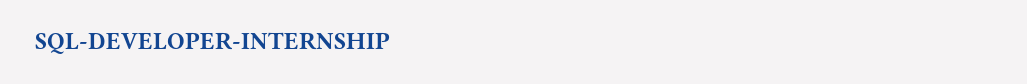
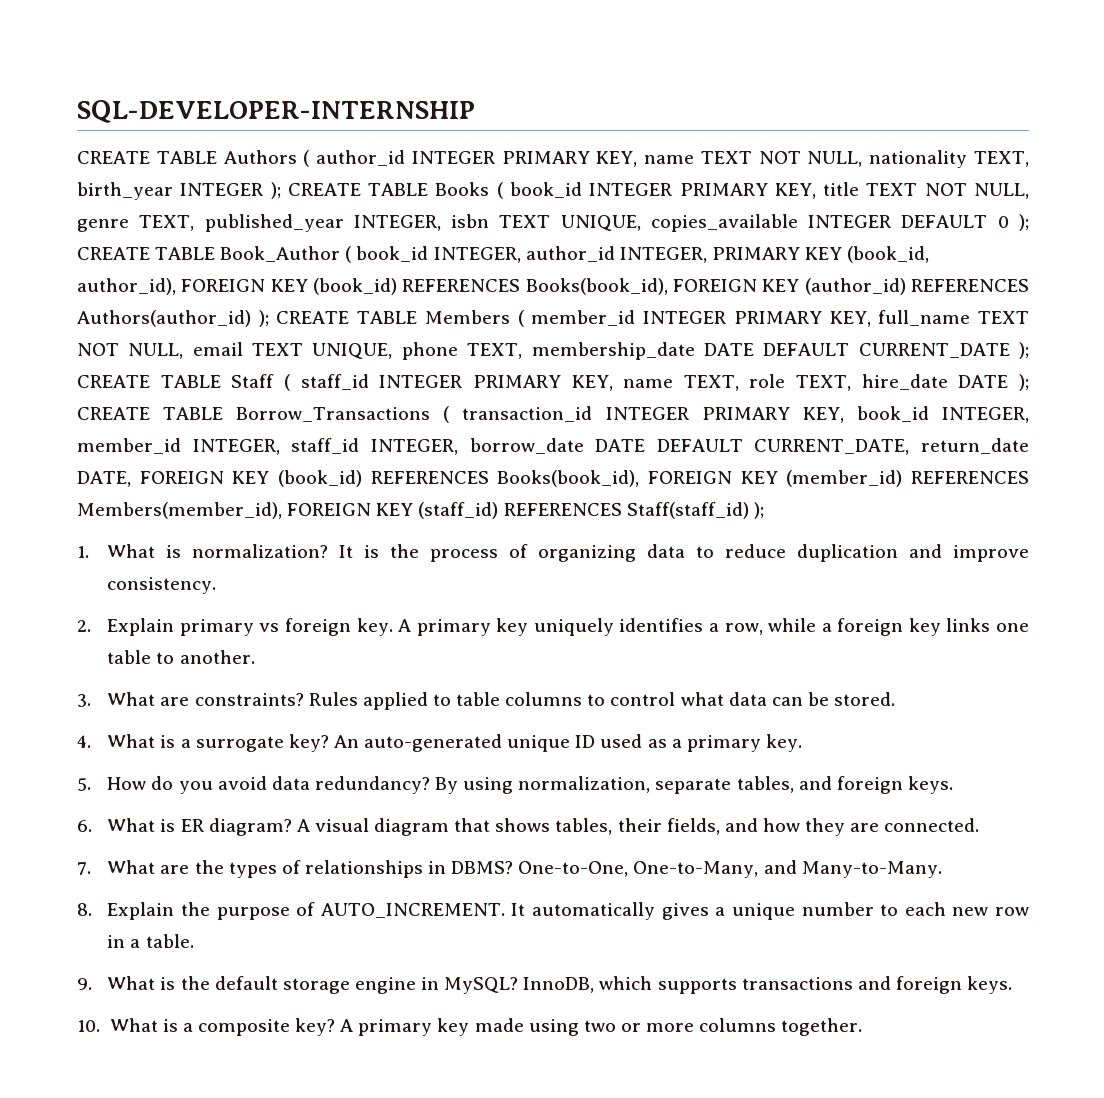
(390, 43) none -> [77,150,1030,168] [77,182,1030,200] [77,214,1030,232] [77,246,930,263] [77,278,1029,295] [77,310,1029,327] [77,342,1030,360] [77,374,1030,391] [77,406,1029,423] [77,438,1029,455] [77,470,1030,487] [77,502,764,519] [77,544,1029,562] [107,577,217,594] [77,618,1030,636] [107,650,255,664] [77,692,896,710] [77,734,802,752] [77,776,953,794] [77,818,980,836] [77,860,942,878] [77,902,1029,920] [107,934,194,948] [77,976,1013,994] [77,1018,863,1036] // CREATE TABLE Authors ( author_id INTEGER PRIMARY KEY, name TEXT NOT NULL, nationality TEXT, birth_year INTEGER ); CREATE TABLE Books ( book_id INTEGER PRIMARY KEY, title TEXT NOT NULL, genre TEXT, published_year INTEGER, isbn TEXT UNIQUE, copies_available INTEGER DEFAULT 0 ); CREATE TABLE Book_Author ( book_id INTEGER, author_id INTEGER, PRIMARY KEY (book_id, author_id), FOREIGN KEY (book_id) REFERENCES Books(book_id), FOREIGN KEY (author_id) REFERENCES Authors(author_id) ); CREATE TABLE Members ( member_id INTEGER PRIMARY KEY, full_name TEXT NOT NULL, email TEXT UNIQUE, phone TEXT, membership_date DATE DEFAULT CURRENT_DATE ); CREATE TABLE Staff ( staff_id INTEGER PRIMARY KEY, name TEXT, role TEXT, hire_date DATE ); CREATE TABLE Borrow_Transactions ( transaction_id INTEGER PRIMARY KEY, book_id INTEGER, member_id INTEGER, staff_id INTEGER, borrow_date DATE DEFAULT CURRENT_DATE, return_date DATE, FOREIGN KEY (book_id) REFERENCES Books(book_id), FOREIGN KEY (member_id) REFERENCES Members(member_id), FOREIGN KEY (staff_id) REFERENCES Staff(staff_id) ); // 1. What is normalization? It is the process of organizing data to reduce duplication and improve consistency. // 2. Explain primary vs foreign key. A primary key uniquely identifies a row, while a foreign key links one table to another. // 3. What are constraints? Rules applied to table columns to control what data can be stored. // 4. What is a surrogate key? An auto-generated unique ID used as a primary key. // 5. How do you avoid data redundancy? By using normalization, separate tables, and foreign keys. // 6. What is ER diagram? A visual diagram that shows tables, their fields, and how they are connected. // 7. What are the types of relationships in DBMS? One-to-One, One-to-Many, and Many-to-Many. // 8. Explain the purpose of AUTO_INCREMENT. It automatically gives a unique number to each new row in a table. // 9. What is the default storage engine in MySQL? InnoDB, which supports transactions and foreign keys. // 10. What is a composite key? A primary key made using two or more columns together.

